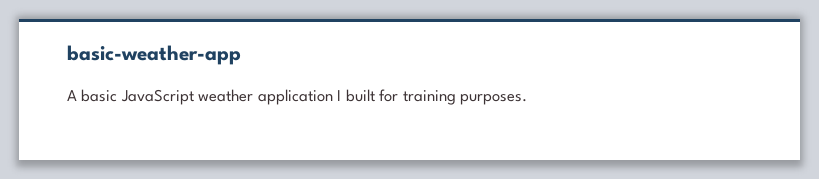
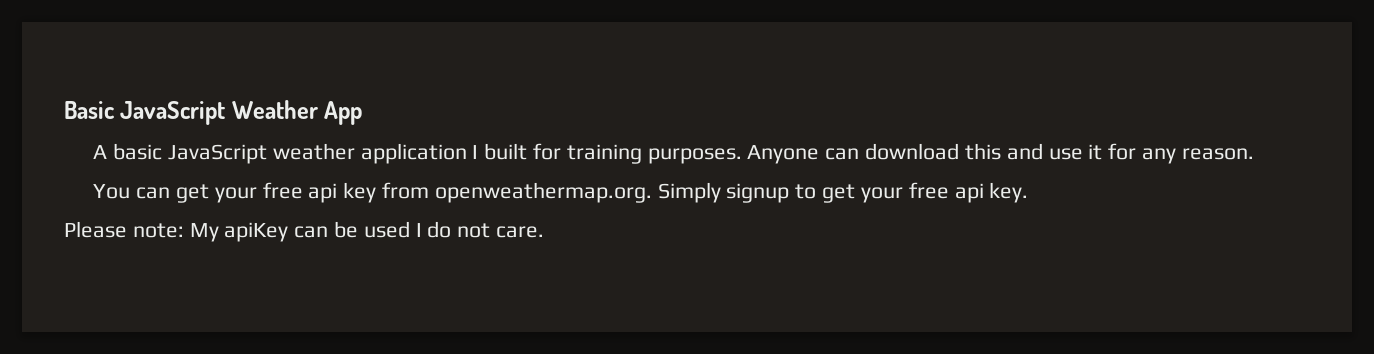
[67,45,241,65] basic-weather-app -> [64,100,363,125] Basic JavaScript Weather App
(528, 99) none -> [747,143,1254,164] [93,182,1029,203] [64,221,545,242] Anyone can download this and use it for any reason. // You can get your free api key from openweathermap.org. Simply signup to get your free api key. // Please note: My apiKey can be used I do not care.

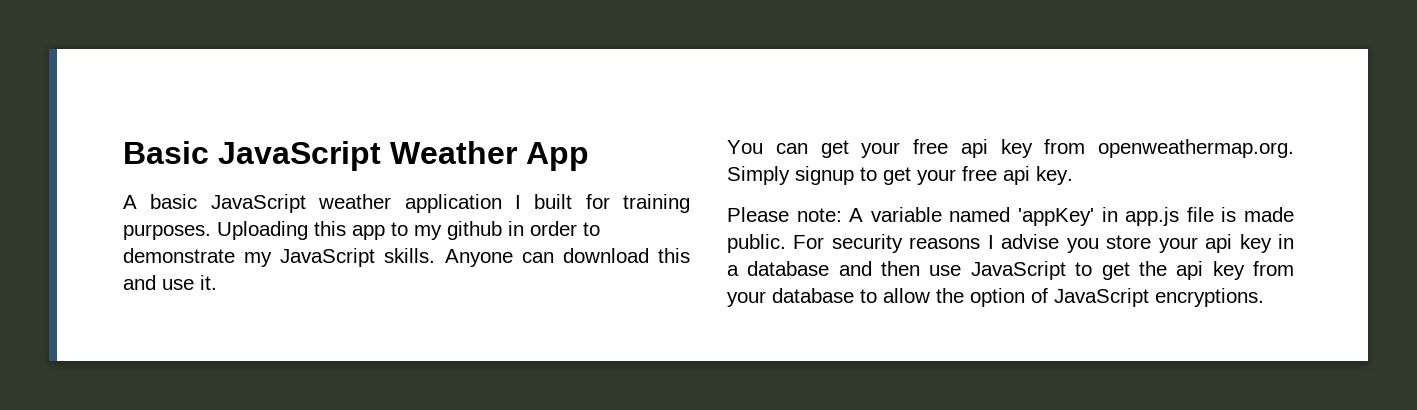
(742, 156) none -> [217,221,600,240] [123,248,436,267] Uploading this app to my github in order to demonstrate my JavaScript skills.
[1088,143,1254,164] it for any reason. -> [200,275,217,290] it.
[189,221,545,242] My apiKey can be used I do not care. -> [849,207,1294,226] [727,234,1294,253] [727,261,1294,280] [727,288,1264,307] A variable named 'appKey' in app.js file is made public. For security reasons I advise you store your api key in a database and then use JavaScript to get the api key from your database to allow the option of JavaScript encryptions.

